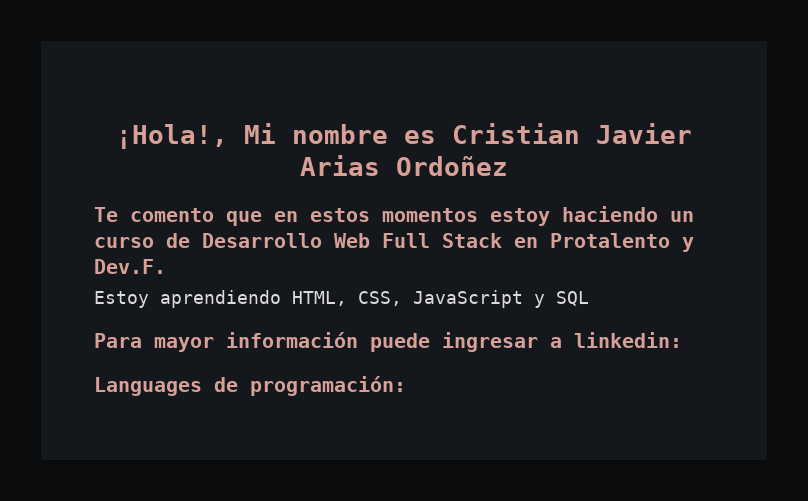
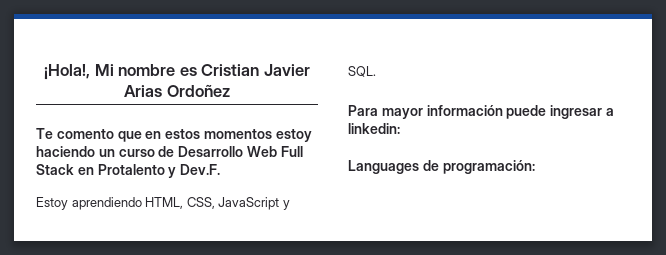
[556,291,589,306] SQL -> [348,66,376,77] SQL.

